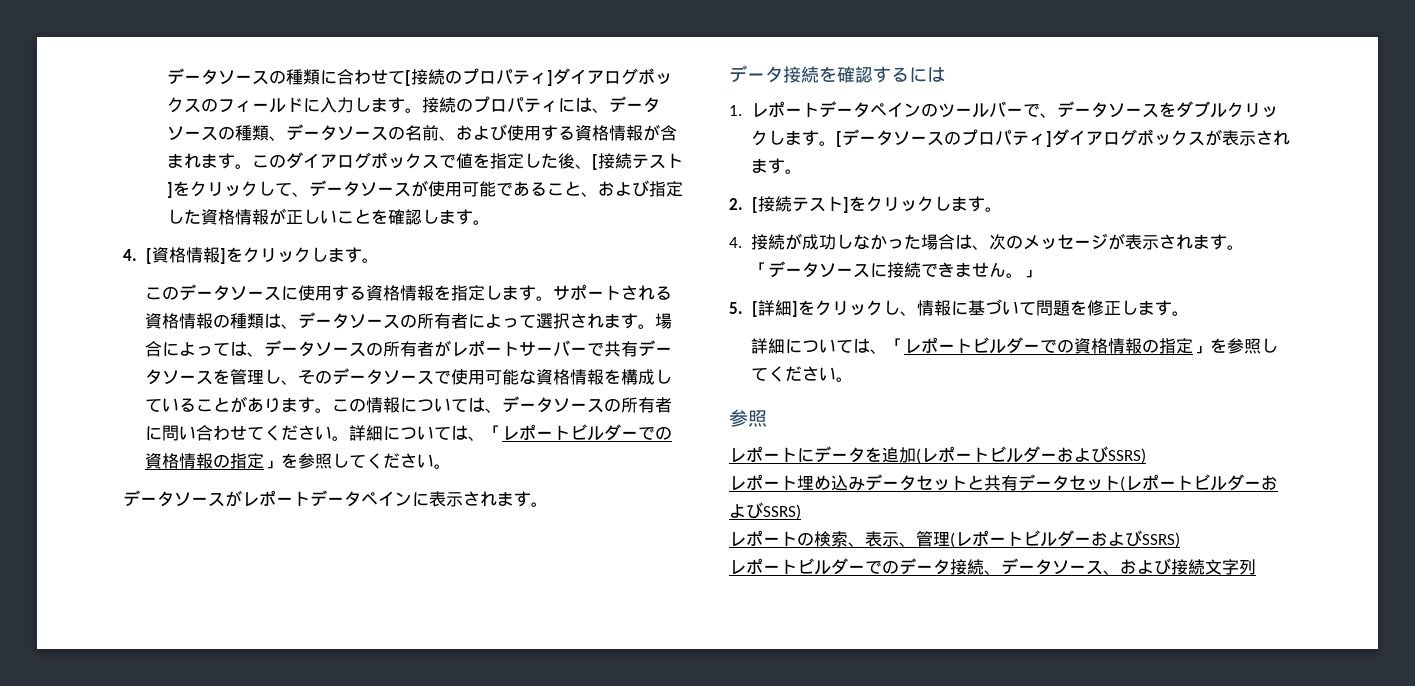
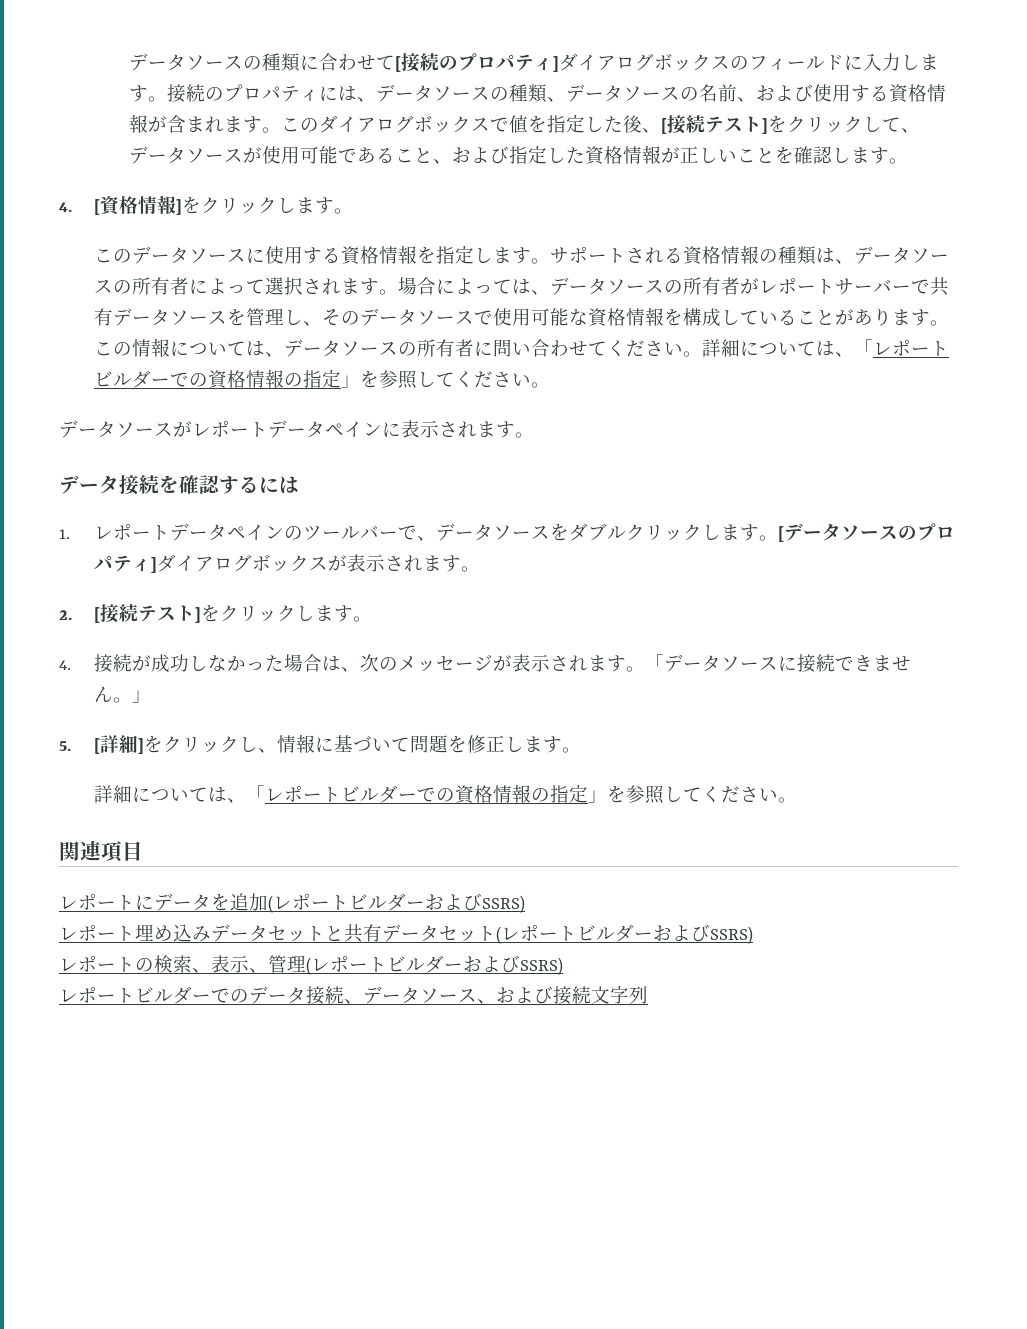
[729,409,767,427] 参照 -> [59,840,143,862] 関連項目

